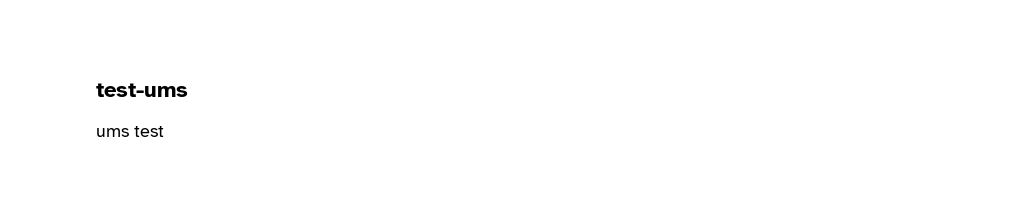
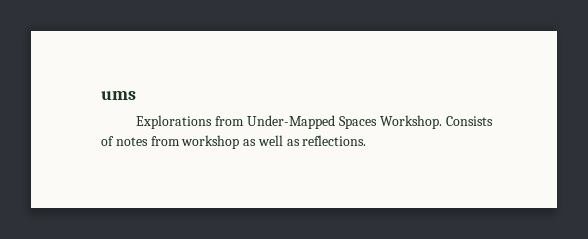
[96,83,188,97] [96,126,164,137] test-ums // ums test -> [101,91,136,100] [135,115,493,129] [101,135,367,149] ums // Explorations from Under-Mapped Spaces Workshop. Consists of notes from workshop as well as reflections.

